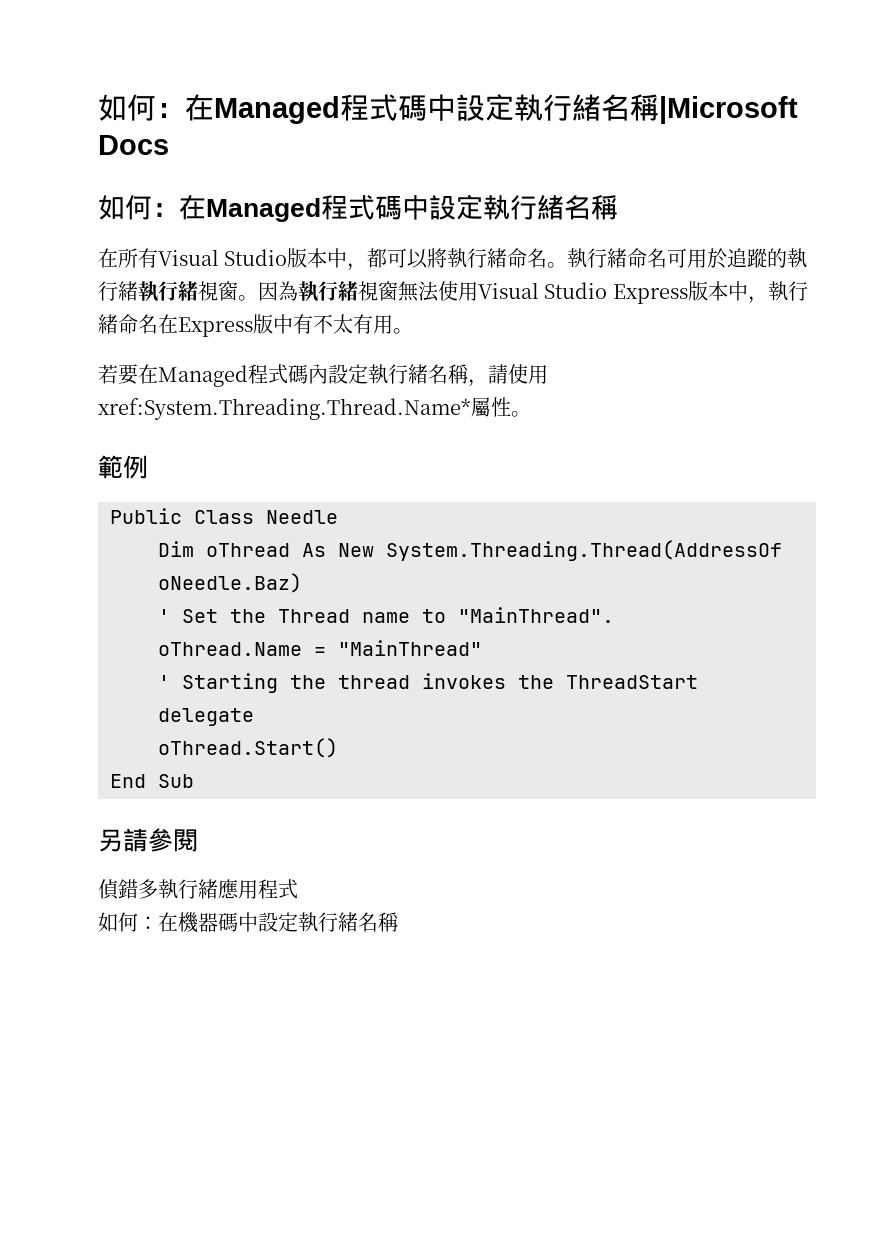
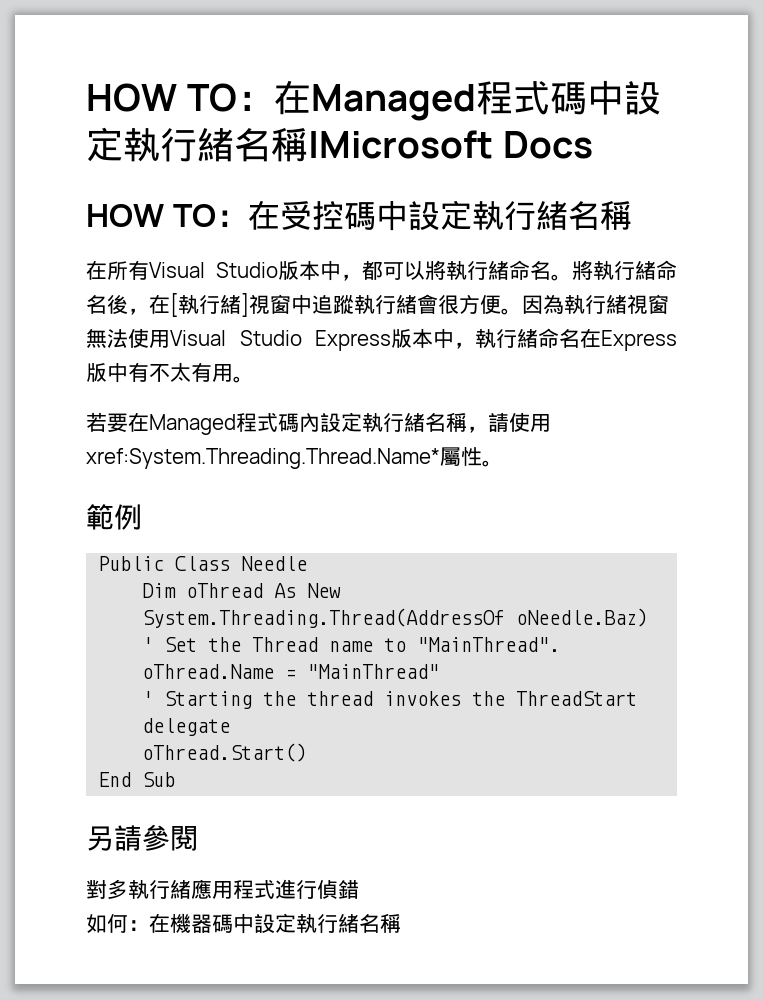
[98,94,156,121] 如何 -> [86,83,237,112] HOW TO
[98,195,375,222] 如何：在Managed程式 -> [86,201,344,230] HOW TO：在受控
[567,248,808,269] [98,281,238,301] 執行緒命名可用於追蹤的執行緒執行緒視窗 -> [572,260,677,280] [86,293,501,317] 將執行緒命名後，在[執行緒]視窗中追蹤執行緒會很方便
[98,879,138,900] 偵錯 -> [86,880,107,899] 對
(298, 889) none -> [275,879,359,899] 進行偵錯

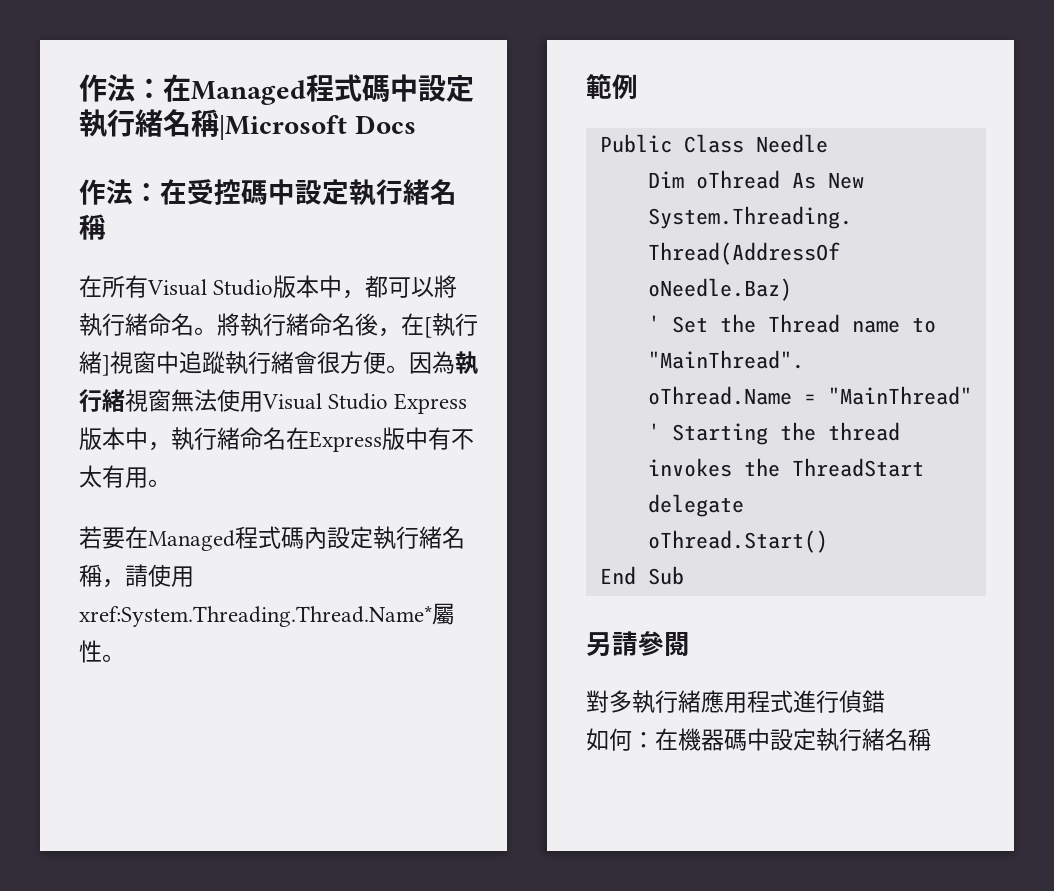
[86,83,237,112] HOW TO -> [79,74,135,102] 作法
[86,204,216,227] HOW TO -> [79,179,133,205] 作法

